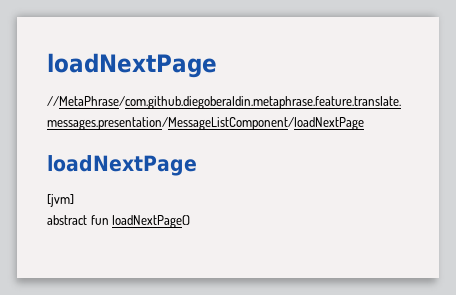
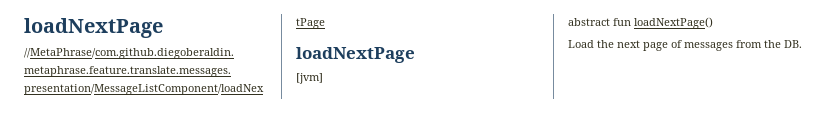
(191, 221) none -> [568,40,802,51] // Load the next page of messages from the DB.

